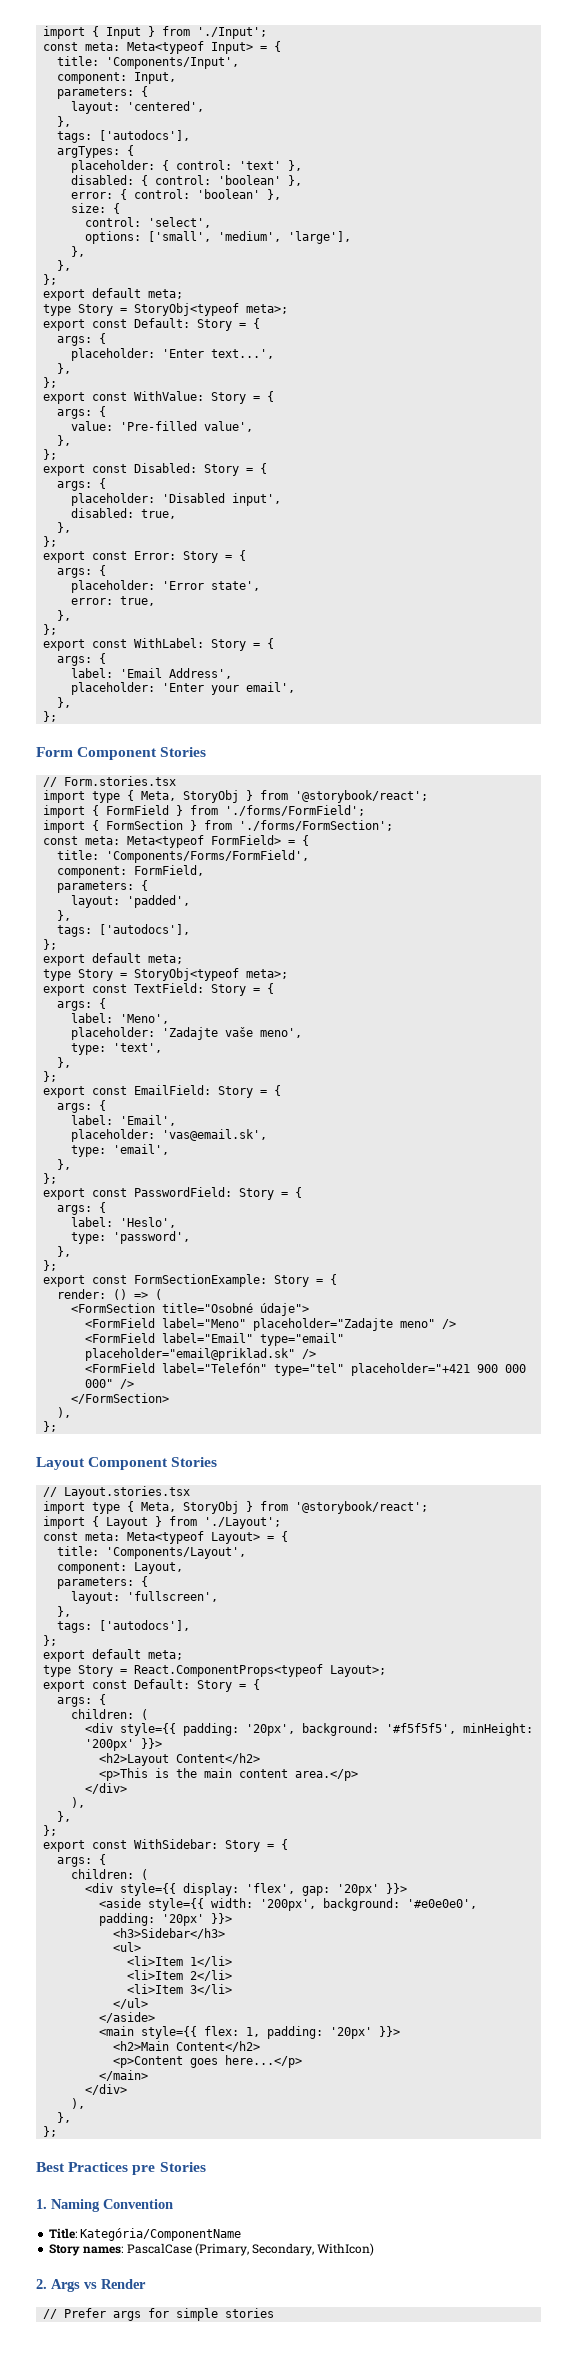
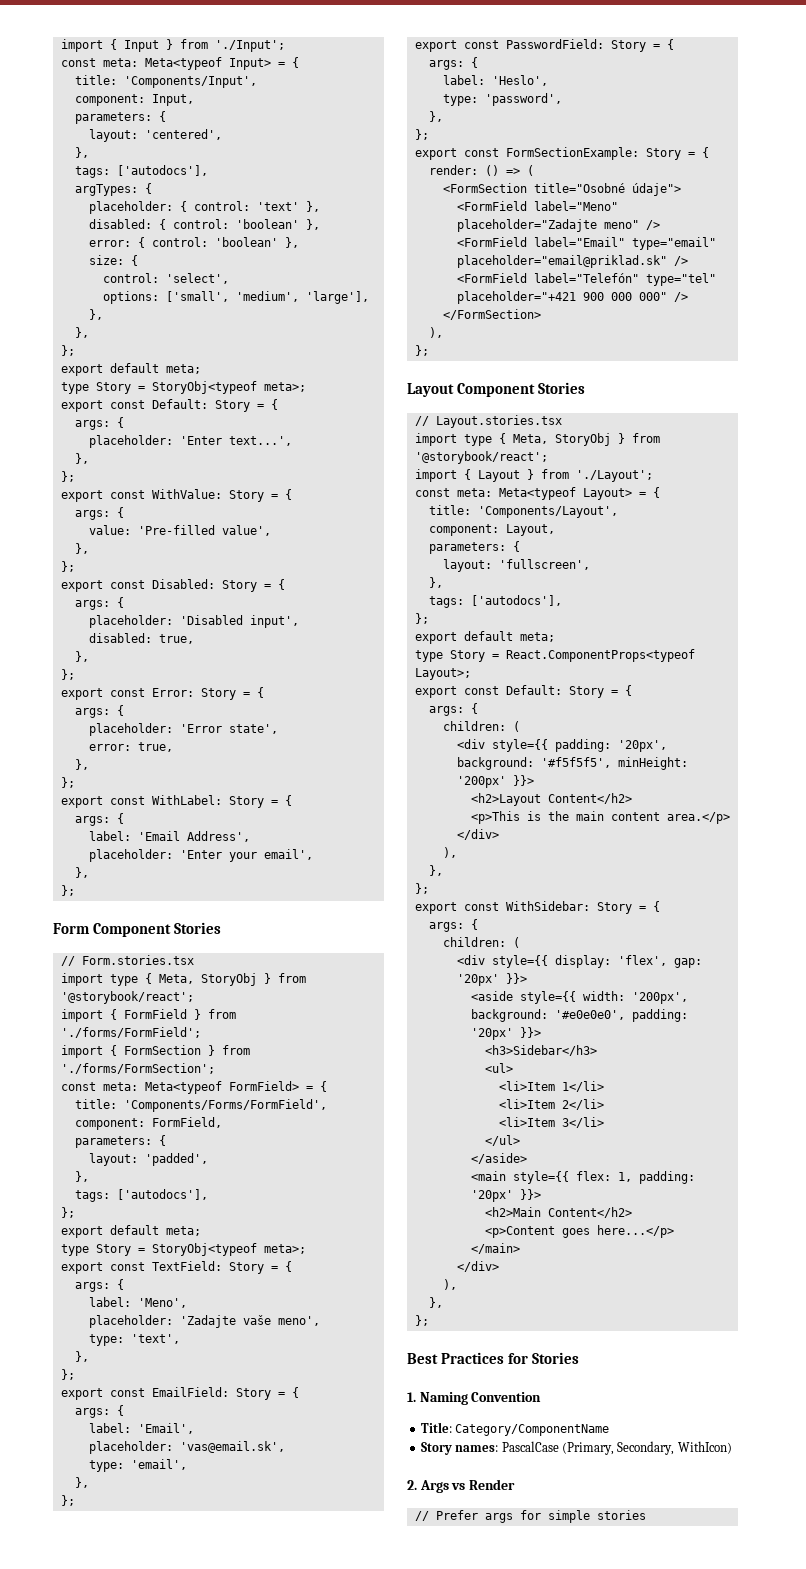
[132,2165,156,2175] pre -> [507,1353,528,1364] for
[80,2228,242,2241] Kategória/ComponentName -> [455,1424,610,1436] Category/ComponentName

